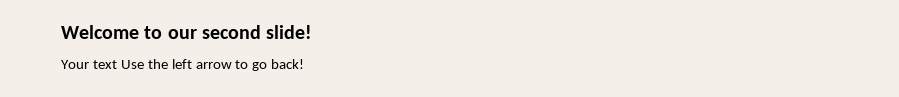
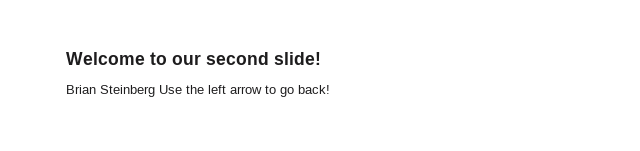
[61,60,117,69] Your text -> [66,85,155,97] Brian Steinberg

